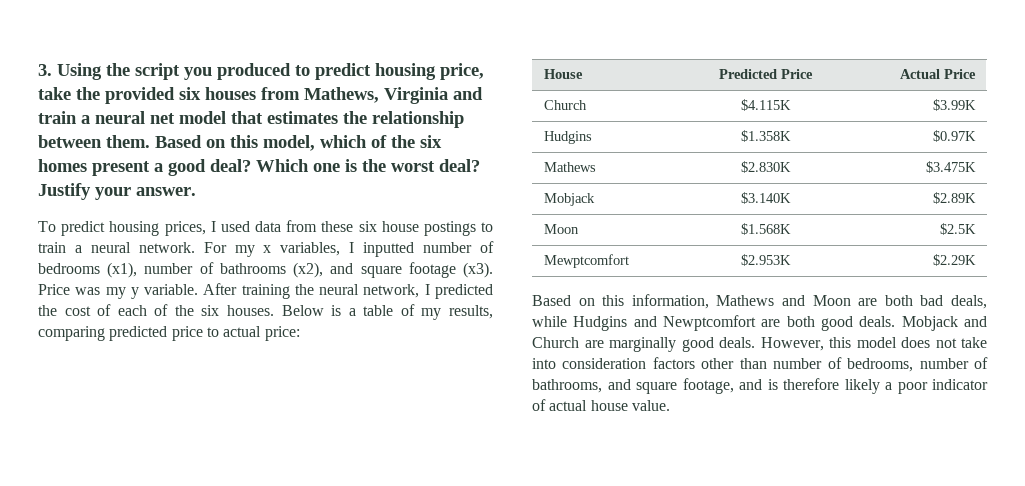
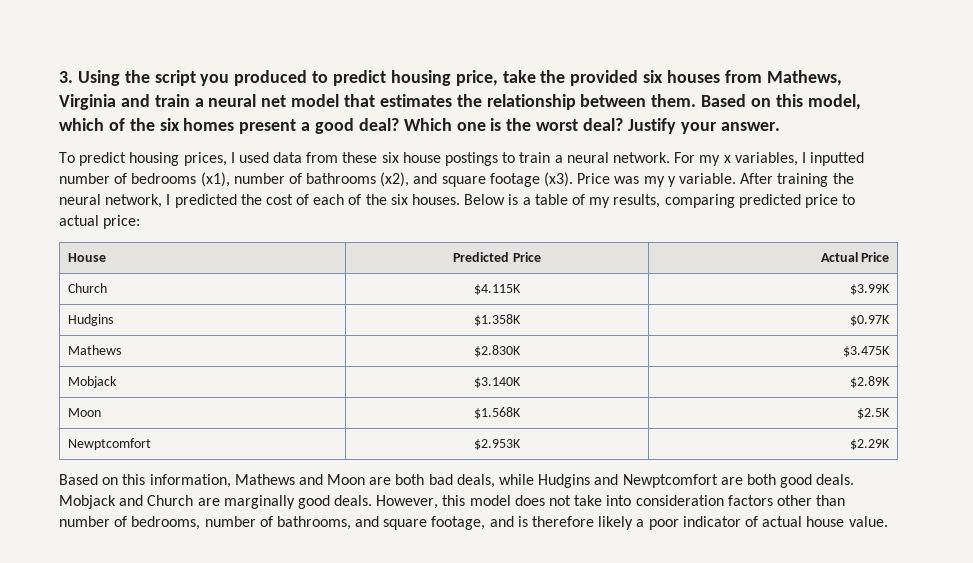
[543,254,629,268] Mewptcomfort -> [67,438,151,450] Newptcomfort

